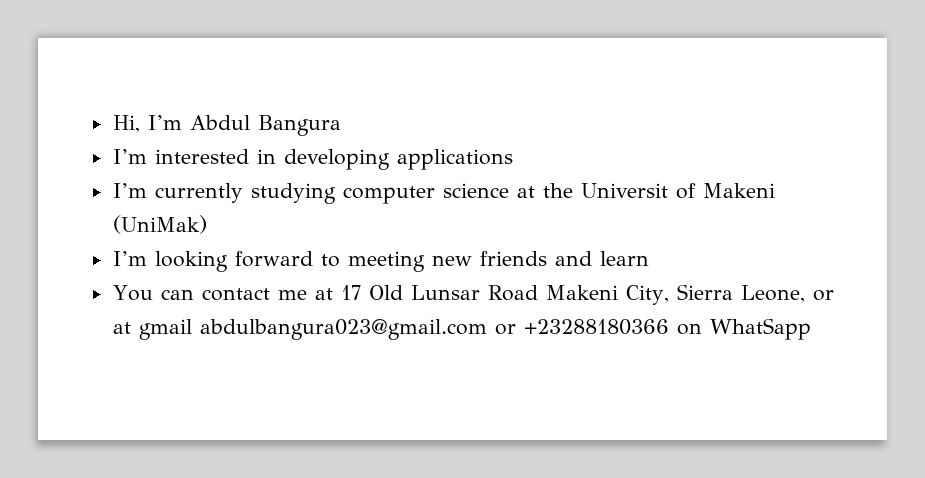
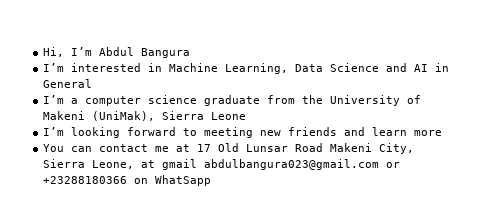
[283,149,513,170] [112,183,775,204] [112,215,207,234] developing applications // I’m currently studying computer science at the Universit of Makeni (UniMak) -> [169,63,450,74] [43,79,93,88] [43,95,422,106] [43,111,247,121] Machine Learning, Data Science and AI in General // I’m a computer science graduate from the University of Makeni (UniMak), Sierra Leone
(649, 258) none -> [414,130,443,136] more
[812,290,834,301] or -> (135, 164) none

